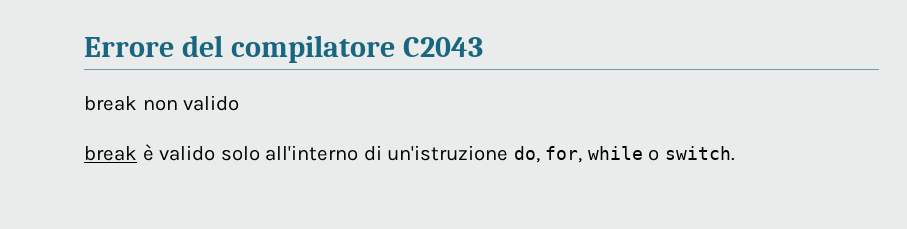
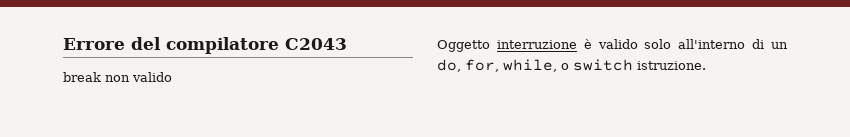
[84,146,137,161] break -> [437,40,577,52] Oggetto interruzione
[387,145,509,161] un'istruzione -> [771,42,788,49] un
[587,146,735,161] while o switch. -> [503,59,706,72] while, o switch istruzione.

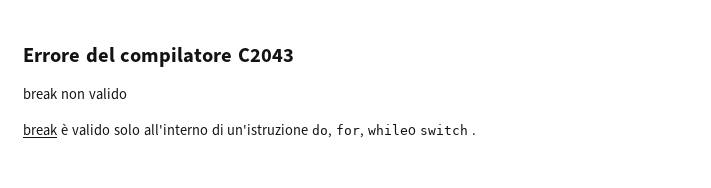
[437,40,577,52] Oggetto interruzione -> [23,124,58,136] break
[771,42,788,49] un -> [227,124,309,135] un'istruzione
[503,59,706,72] while, o switch istruzione. -> [368,124,477,135] whileo switch .

